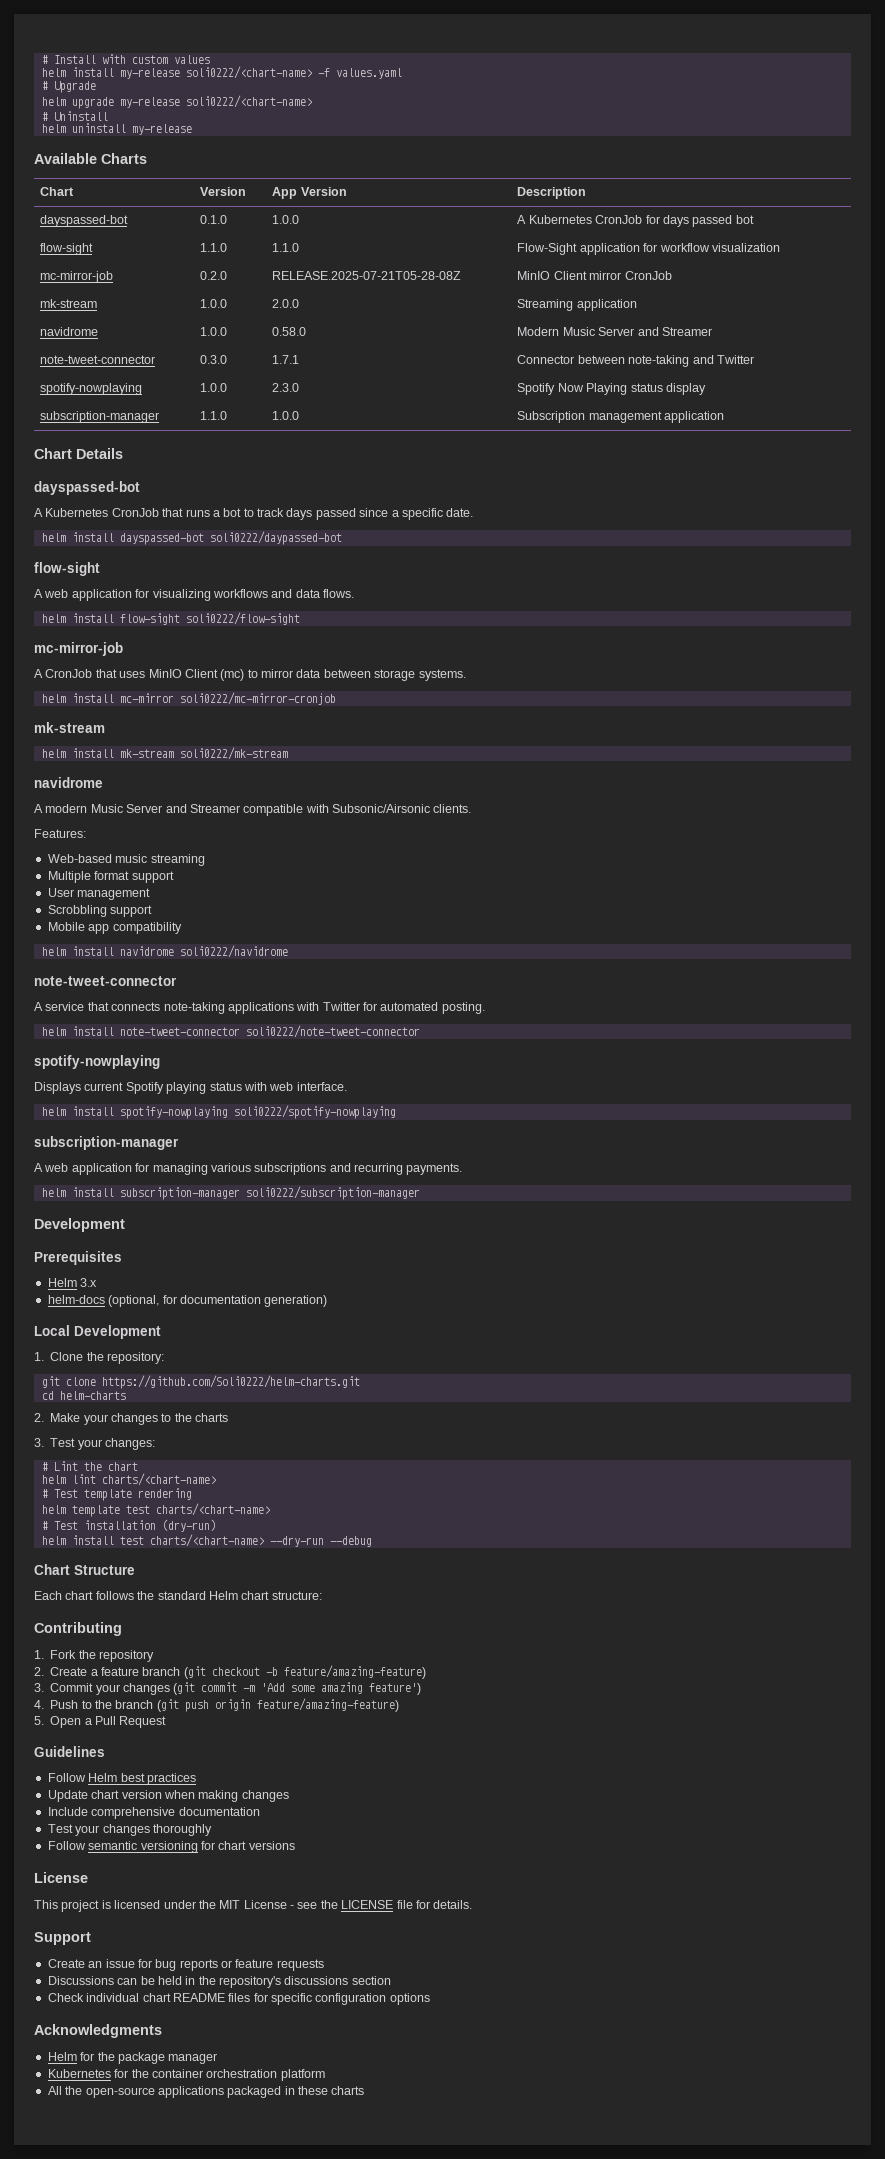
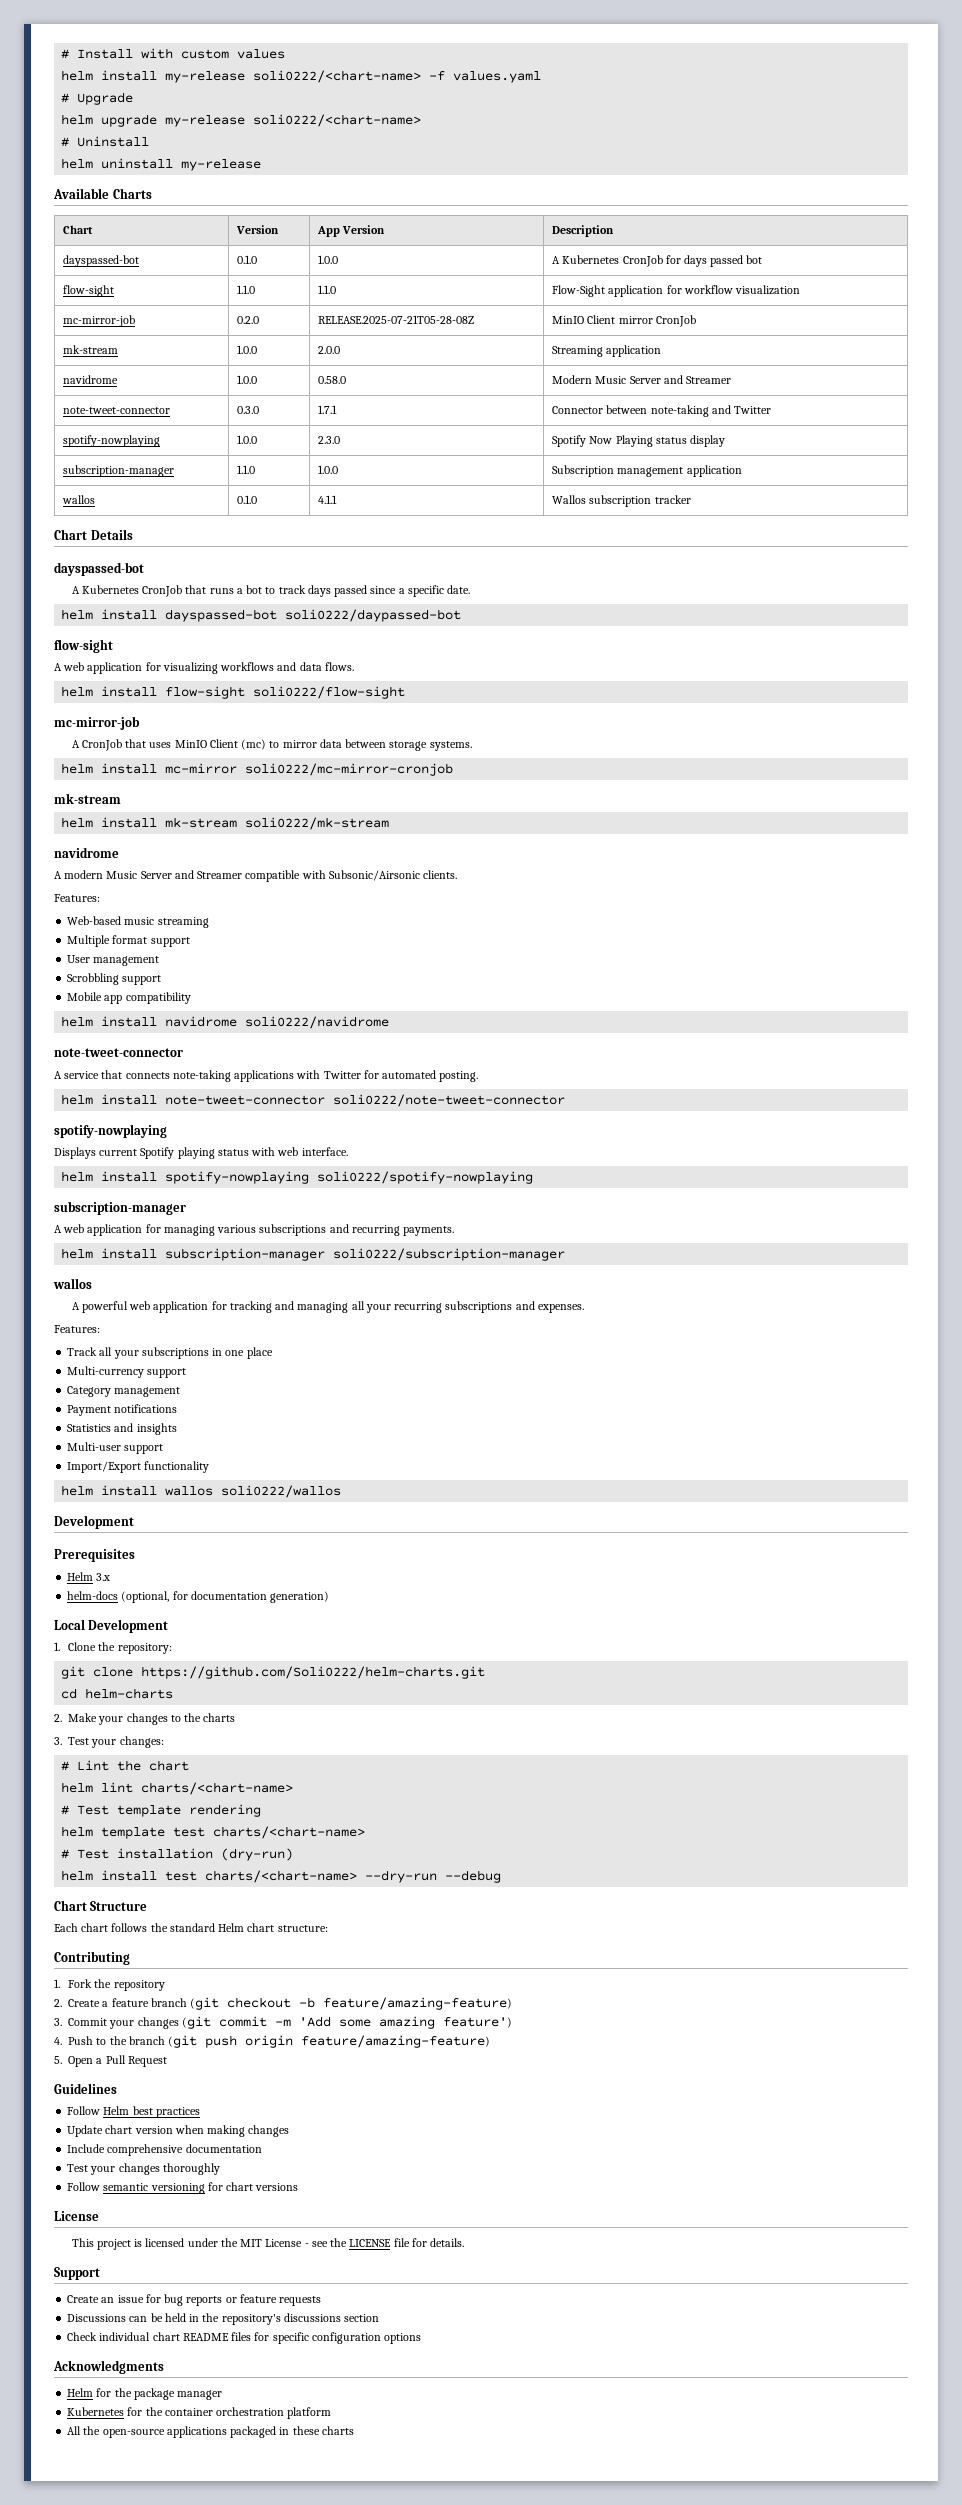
(725, 417) none -> [62,495,96,504] [237,495,258,504] [318,495,338,504] [552,495,691,507] // wallos | 0.1.0 | 4.1.1 | Wallos subscription tracker
(420, 1193) none -> [53,1278,92,1289] [71,1301,584,1313] [54,1325,100,1333] [67,1347,273,1359] [67,1366,187,1378] [67,1386,181,1397] [67,1404,178,1416] [67,1423,177,1435] [67,1442,164,1454] [67,1461,210,1473] [61,1485,342,1498] // wallos // A powerful web application for tracking and managing all your recurring subscriptions and expenses. // Features: // Track all your subscriptions in one place // Multi-currency support // Category management // Payment notifications // Statistics and insights // Multi-user support // Import/Export functionality // helm install wallos soli0222/wallos

